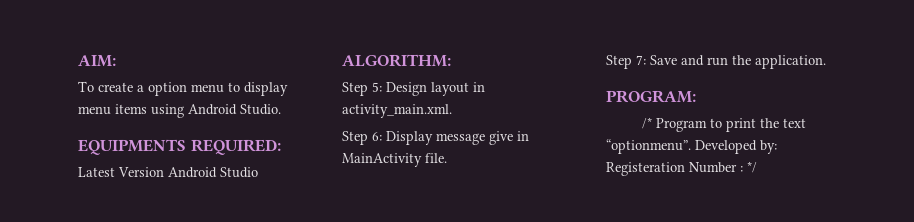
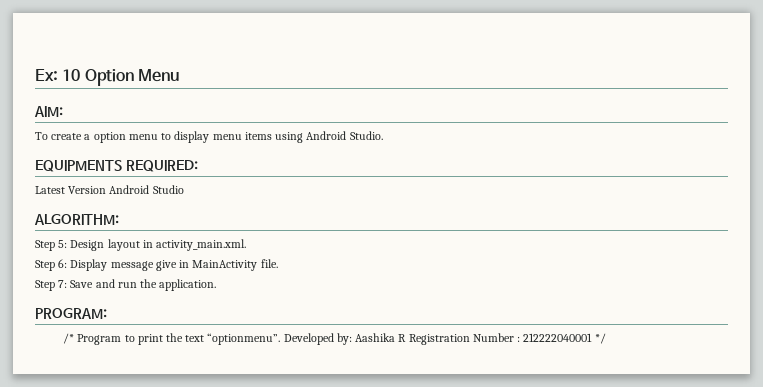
(78, 61) none -> [35,69,179,86] Ex: 10 Option Menu //
[606,162,685,176] Registeration -> [355,333,470,345] Aashika R Registration
(743, 169) none -> [523,333,593,342] 212222040001

